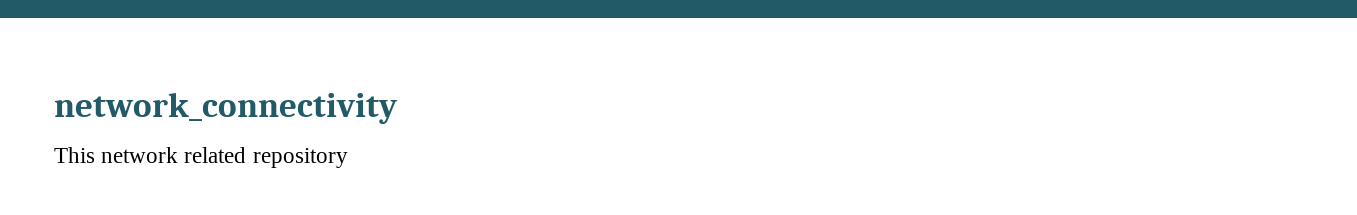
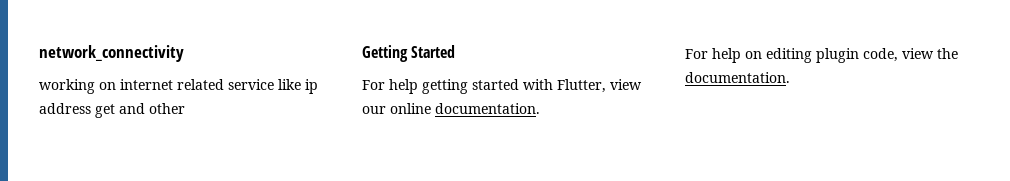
[54,147,348,168] This network related repository -> [39,79,318,94] [39,103,185,118] [362,45,456,62] [362,79,642,94] [362,103,540,114] [685,48,958,63] [685,72,790,83] working on internet related service like ip address get and other // Getting Started // For help getting started with Flutter, view our online documentation. // For help on editing plugin code, view the documentation.

